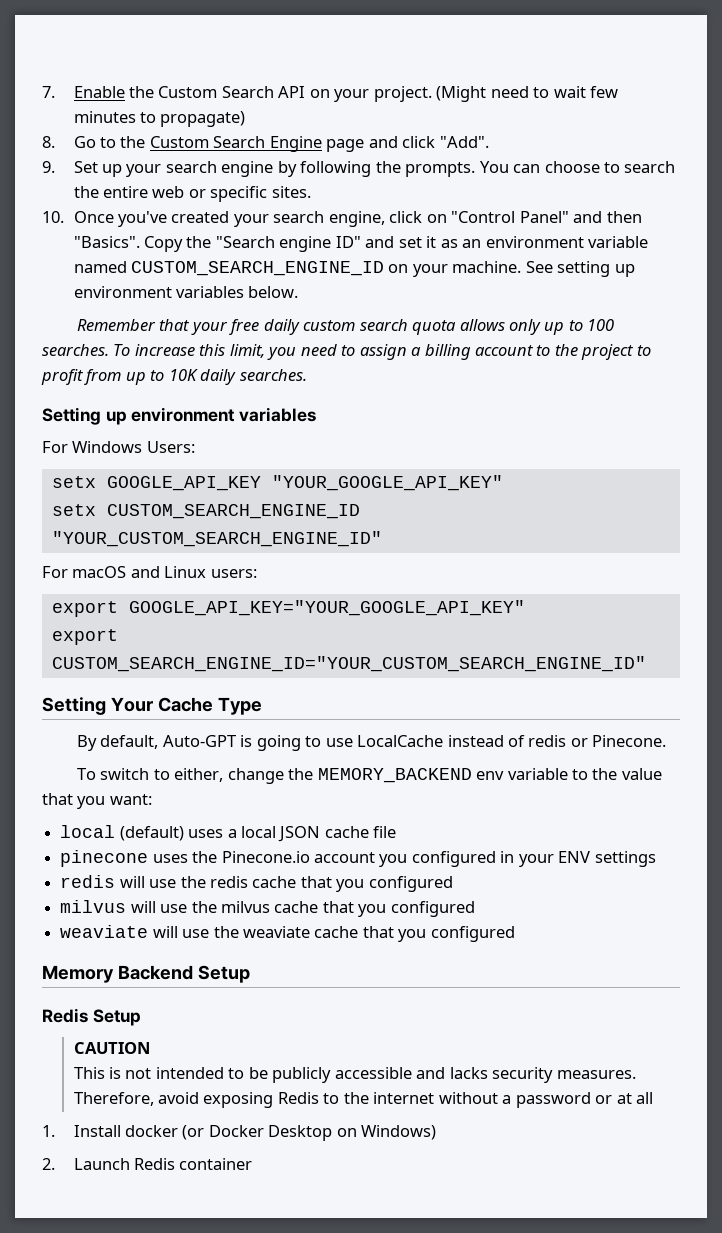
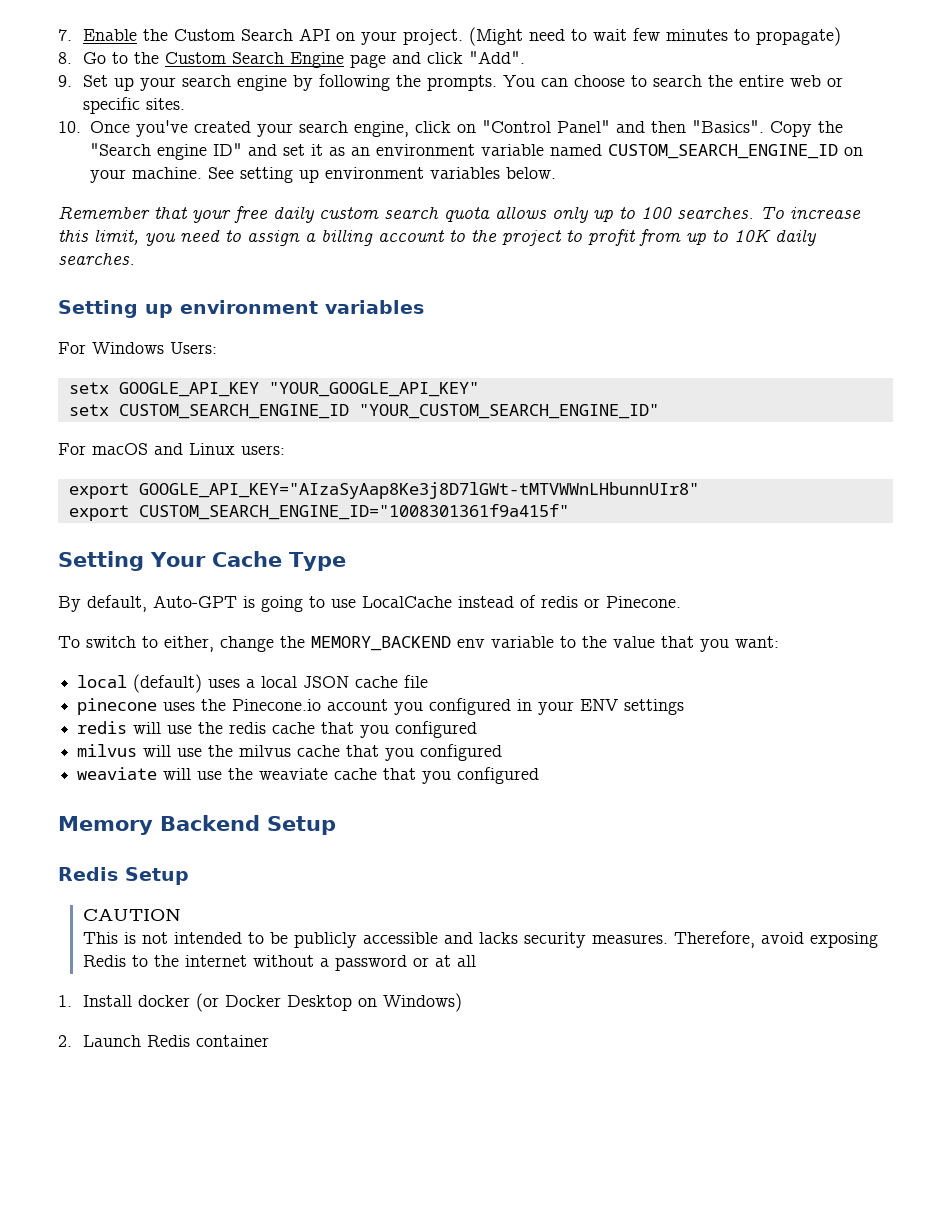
[128,600,525,616] [51,629,118,645] [51,656,646,672] GOOGLE_API_KEY="YOUR_GOOGLE_API_KEY" // export CUSTOM_SEARCH_ENGINE_ID="YOUR_CUSTOM_SEARCH_ENGINE_ID" -> [138,482,699,499] [68,504,569,521] GOOGLE_API_KEY="AIzaSyAap8Ke3j8D7lGWt-tMTVWWnLHbunnUIr8" // export CUSTOM_SEARCH_ENGINE_ID="1008301361f9a415f"

